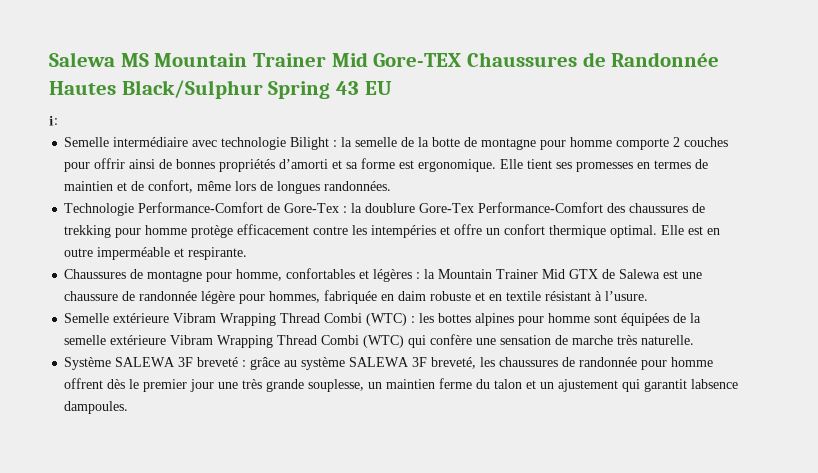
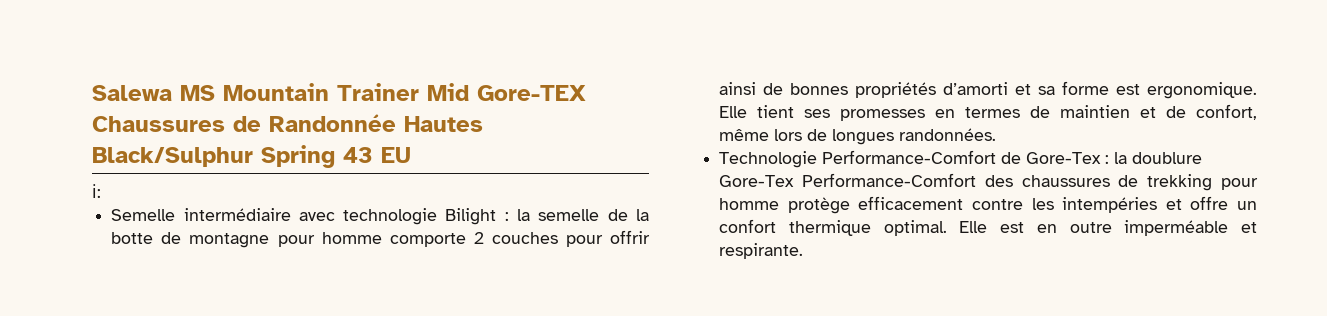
[64,268,703,282] [64,290,649,304] [64,313,702,326] [64,334,695,348] [64,357,714,370] [64,378,739,392] [64,401,129,414] // Chaussures de montagne pour homme, confortables et légères : la Mountain Trainer Mid GTX de Salewa est une chaussure de randonnée légère pour hommes, fabriquée en daim robuste et en textile résistant à l’usure. // Semelle extérieure Vibram Wrapping Thread Combi (WTC) : les bottes alpines pour homme sont équipées de la semelle extérieure Vibram Wrapping Thread Combi (WTC) qui confère une sensation de marche très naturelle. // Système SALEWA 3F breveté : grâce au système SALEWA 3F breveté, les chaussures de randonnée pour homme offrent dès le premier jour une très grande souplesse, un maintien ferme du talon et un ajustement qui garantit labsence dampoules. -> (804, 251) none

